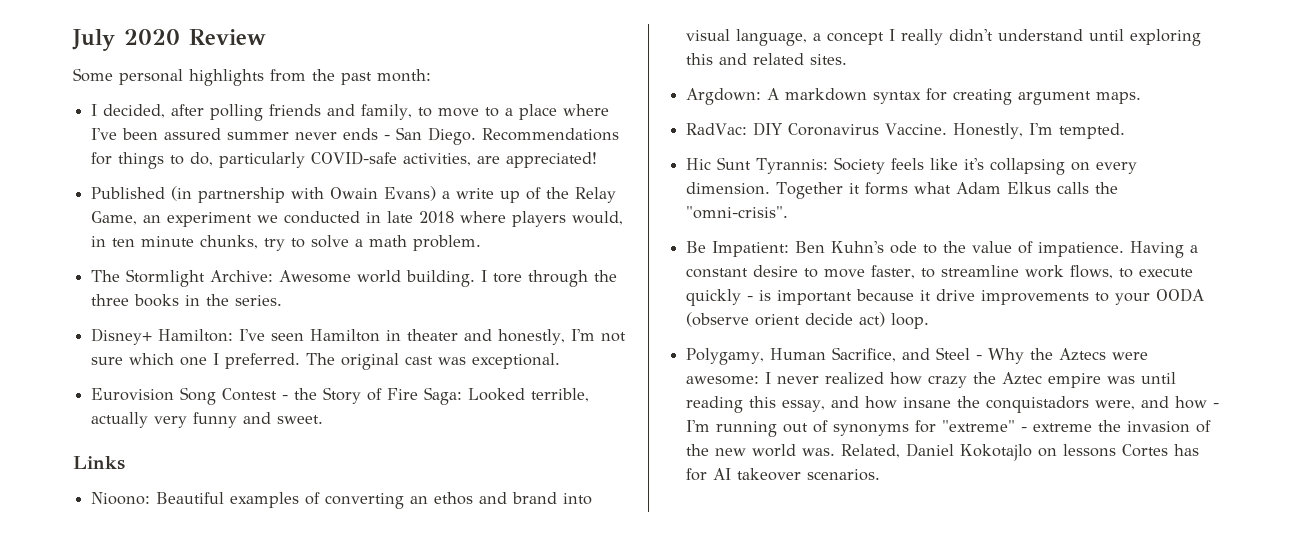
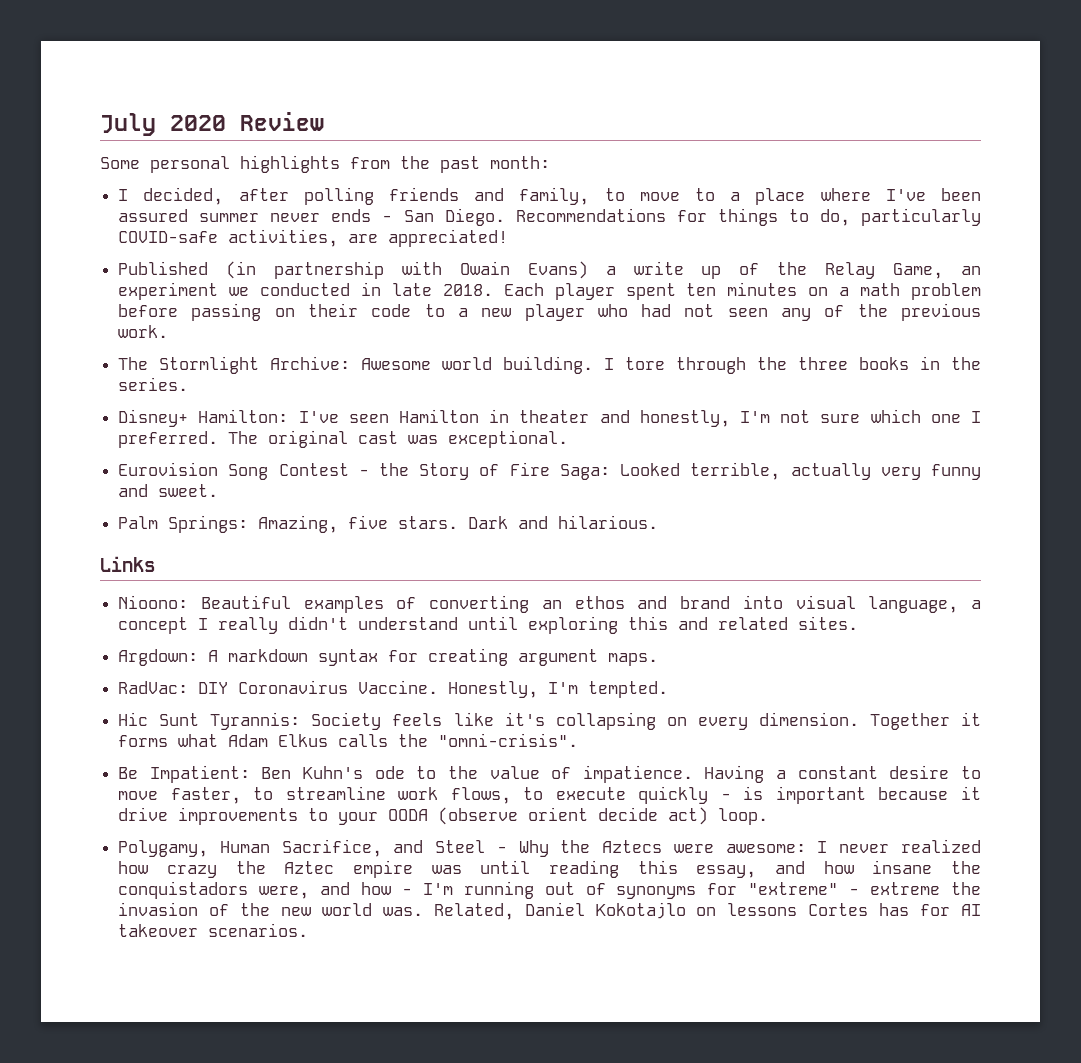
[419,211,624,227] [91,235,482,251] 2018 where players would, in ten minute chunks, try to solve a math problem. -> [442,282,982,300] [118,303,982,321] [118,325,169,338] 2018. Each player spent ten minutes on a math problem before passing on their code to a new player who had not seen any of the previous work.
(324, 419) none -> [118,515,659,533] // Palm Springs: Amazing, five stars. Dark and hilarious.

